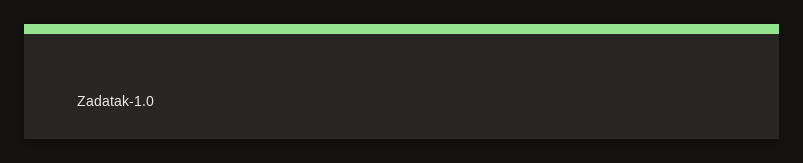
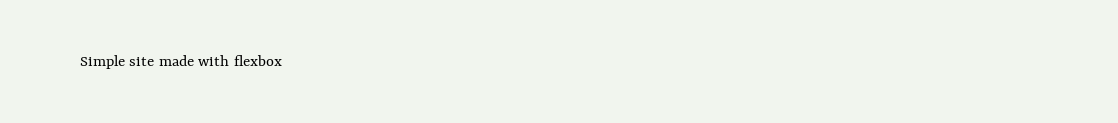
[77,95,154,106] Zadatak-1.0 -> [80,55,282,69] Simple site made with flexbox

